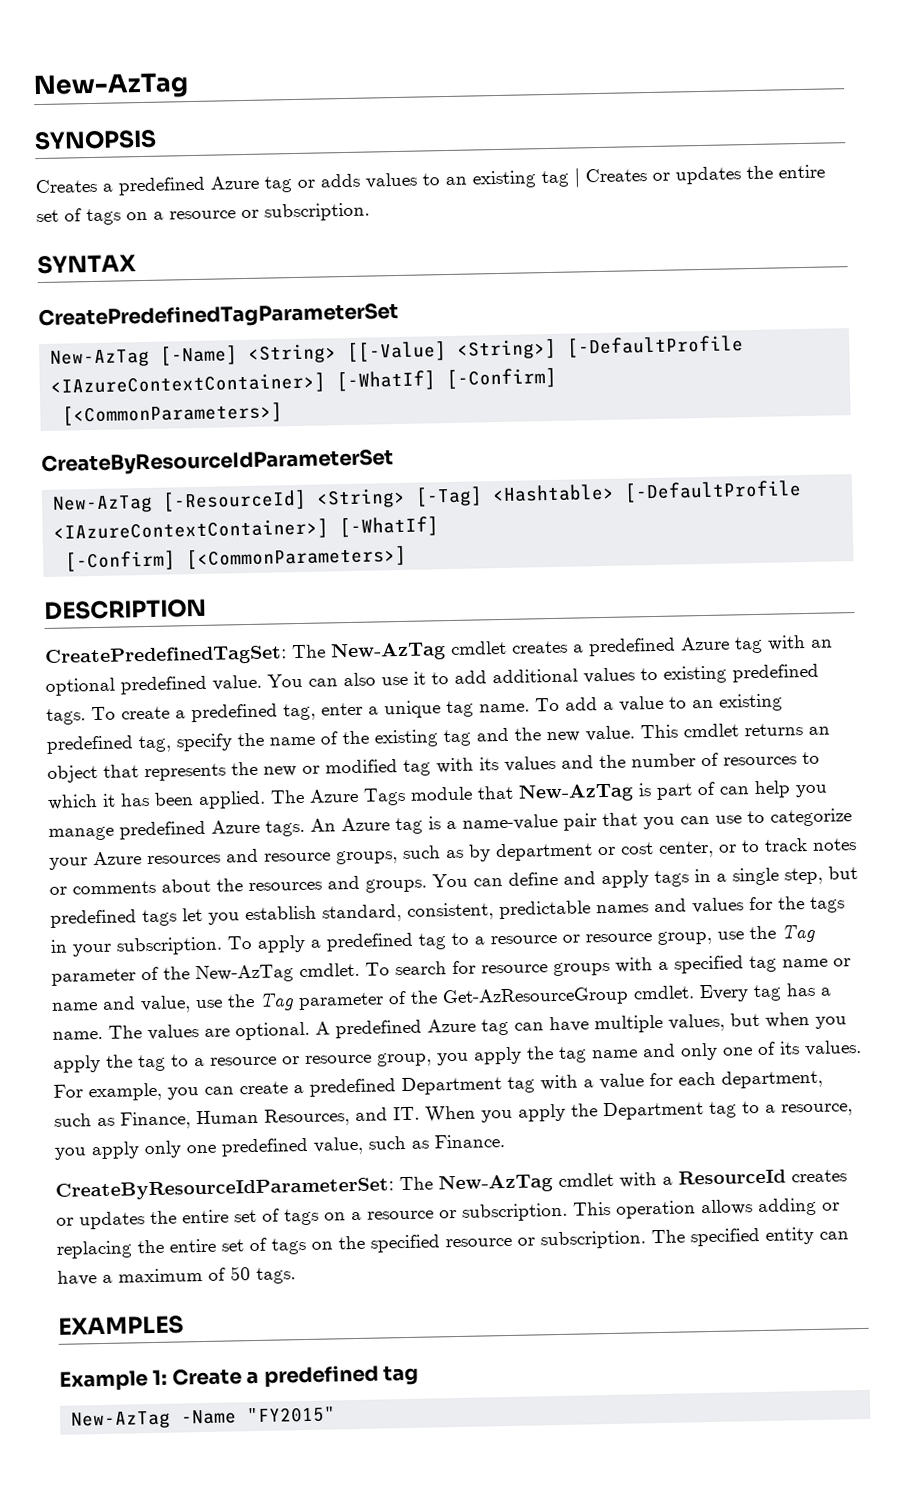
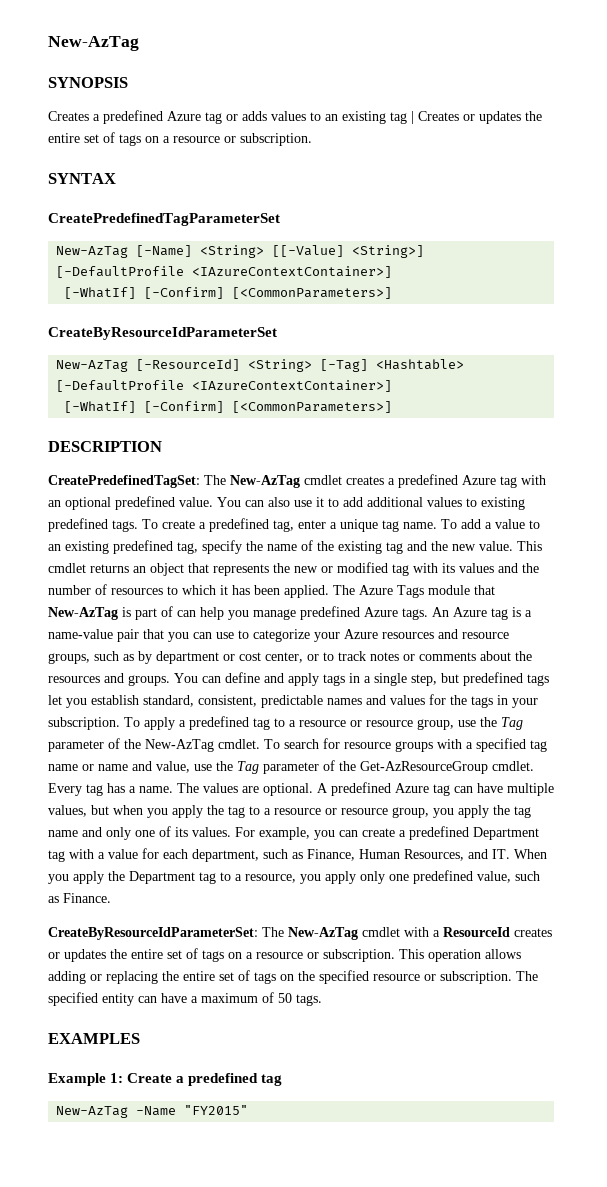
[336,367,558,392] [-WhatIf] [-Confirm] // -> [64,287,225,299] // [-WhatIf] [-Confirm]
[339,516,440,538] [-WhatIf] // -> [64,401,137,413] // [-WhatIf]

